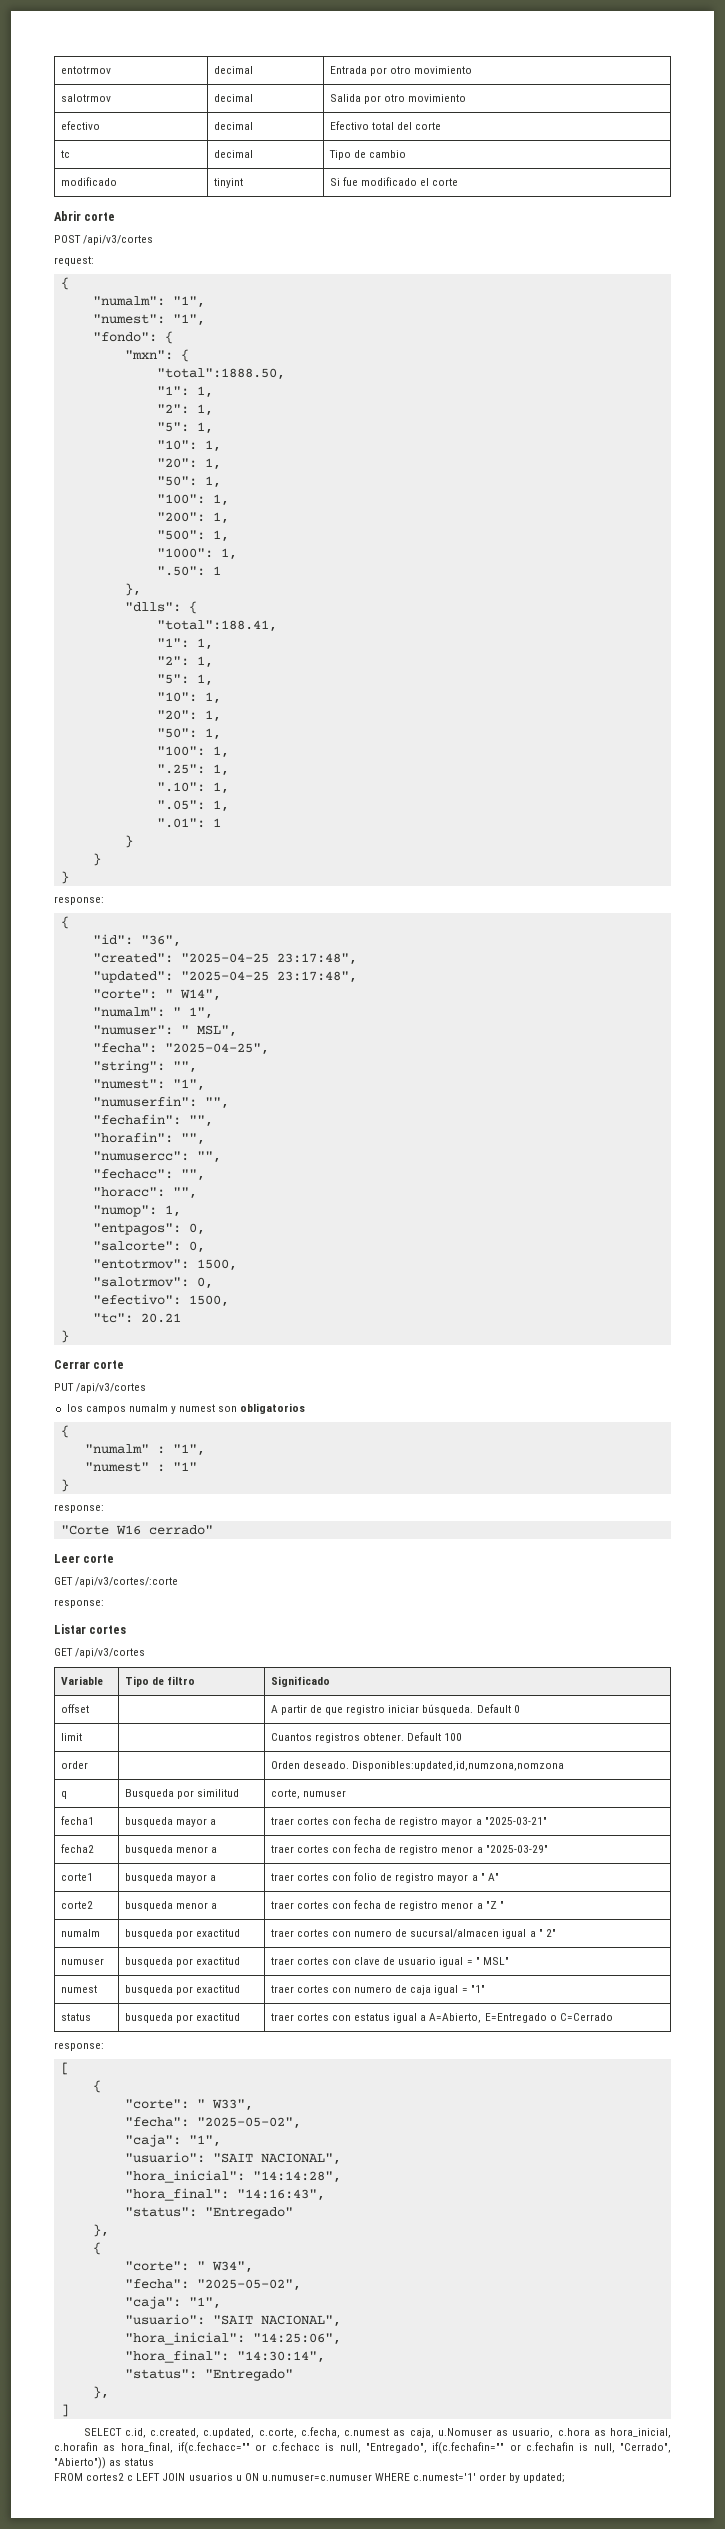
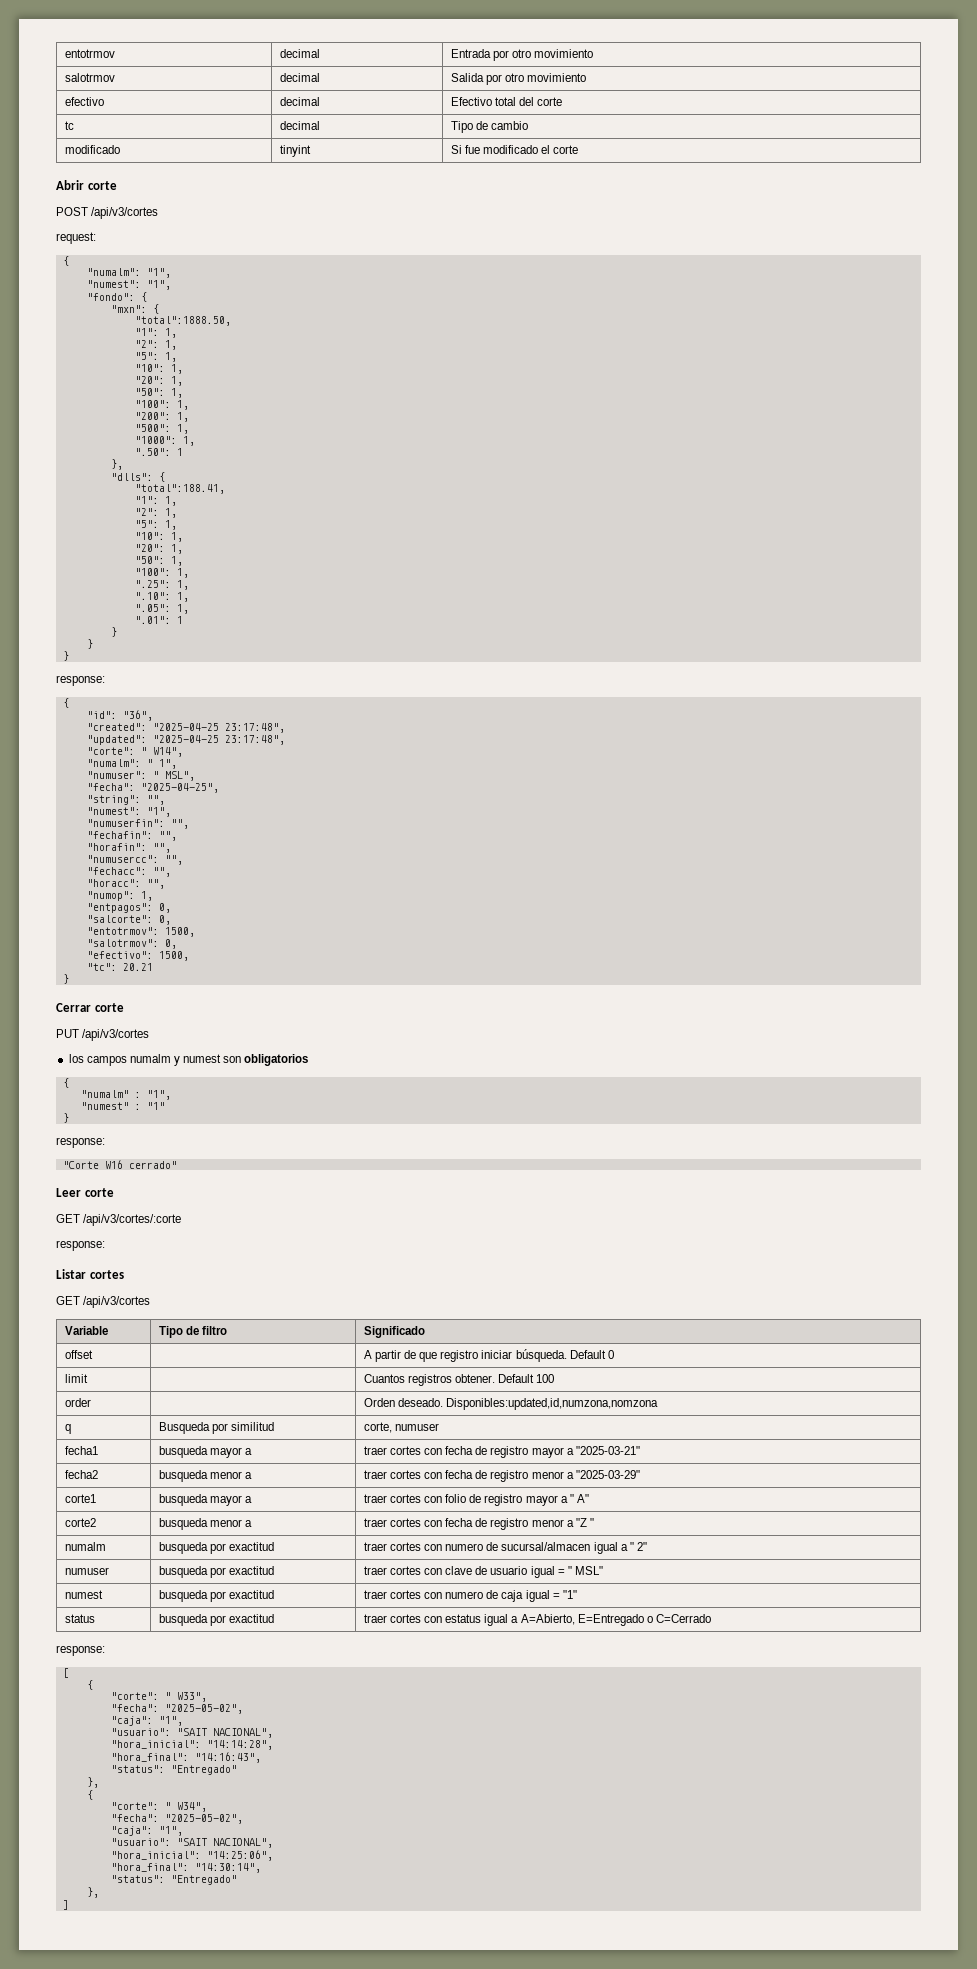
[83,2427,671,2438] [54,2442,671,2454] [54,2457,155,2469] [54,2473,566,2483] // SELECT c.id, c.created, c.updated, c.corte, c.fecha, c.numest as caja, u.Nomuser as usuario, c.hora as hora_inicial, c.horafin as hora_final, if(c.fechacc="" or c.fechacc is null, "Entregado", if(c.fechafin="" or c.fechafin is null, "Cerrado", "Abierto")) as status // FROM cortes2 c LEFT JOIN usuarios u ON u.numuser=c.numuser WHERE c.numest='1' order by updated; -> (69, 1905) none

